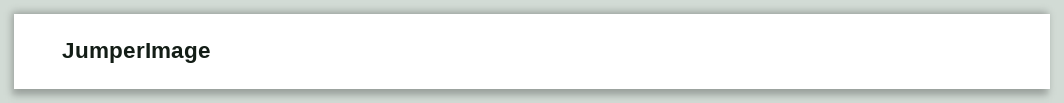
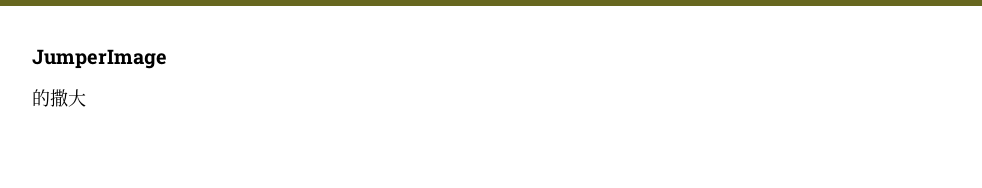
(211, 53) none -> [32,89,86,107] // 的撒大

